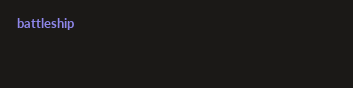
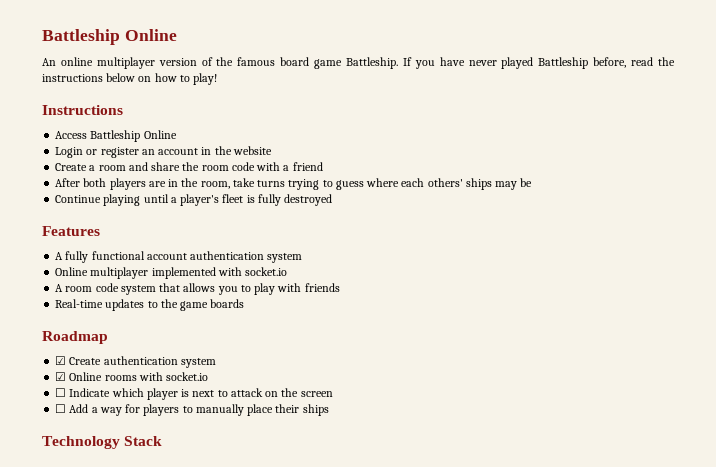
[17,18,74,30] battleship -> [42,29,177,45] [42,57,676,69] [42,73,218,85] [42,105,123,115] [55,130,177,142] [55,146,272,158] [55,162,323,171] [55,178,533,190] [55,194,333,206] [42,226,100,236] [55,251,303,263] [55,267,288,279] [55,283,340,295] [55,299,245,311] [42,331,108,344] [55,356,216,368] [55,372,209,381] [55,388,333,400] [55,404,329,416] [42,436,163,449] Battleship Online // An online multiplayer version of the famous board game Battleship. If you have never played Battleship before, read the instructions below on how to play! // Instructions // Access Battleship Online // Login or register an account in the website // Create a room and share the room code with a friend // After both players are in the room, take turns trying to guess where each others' ships may be // Continue playing until a player's fleet is fully destroyed // Features // A fully functional account authentication system // Online multiplayer implemented with socket.io // A room code system that allows you to play with friends // Real-time updates to the game boards // Roadmap // ☑ Create authentication system // ☑ Online rooms with socket.io // ☐ Indicate which player is next to attack on the screen // ☐ Add a way for players to manually place their ships // Technology Stack

